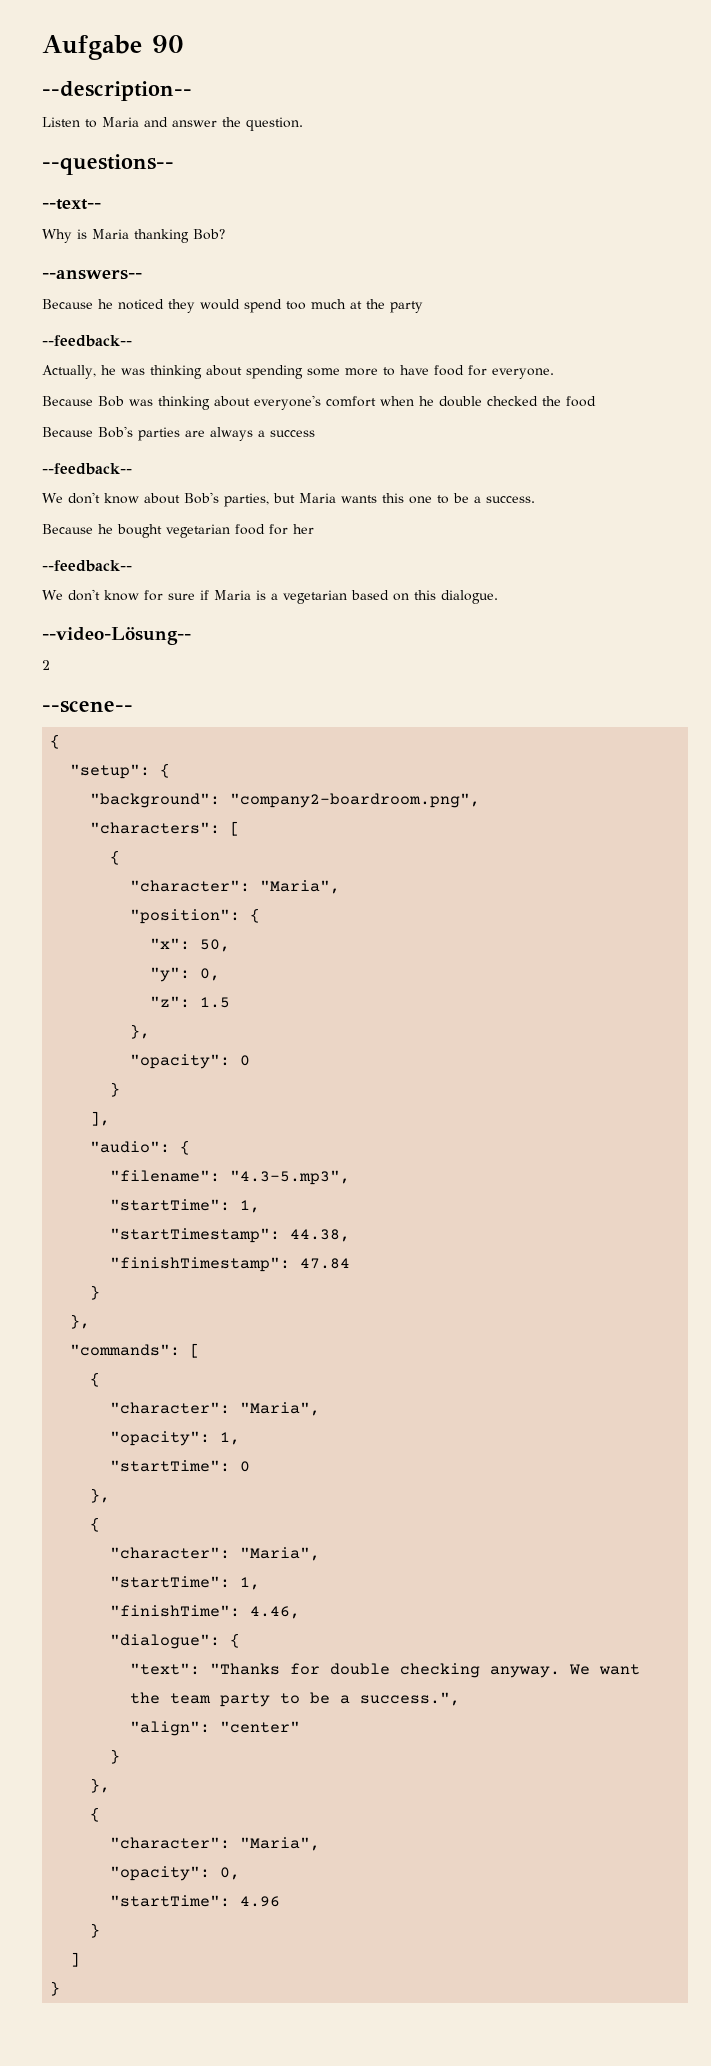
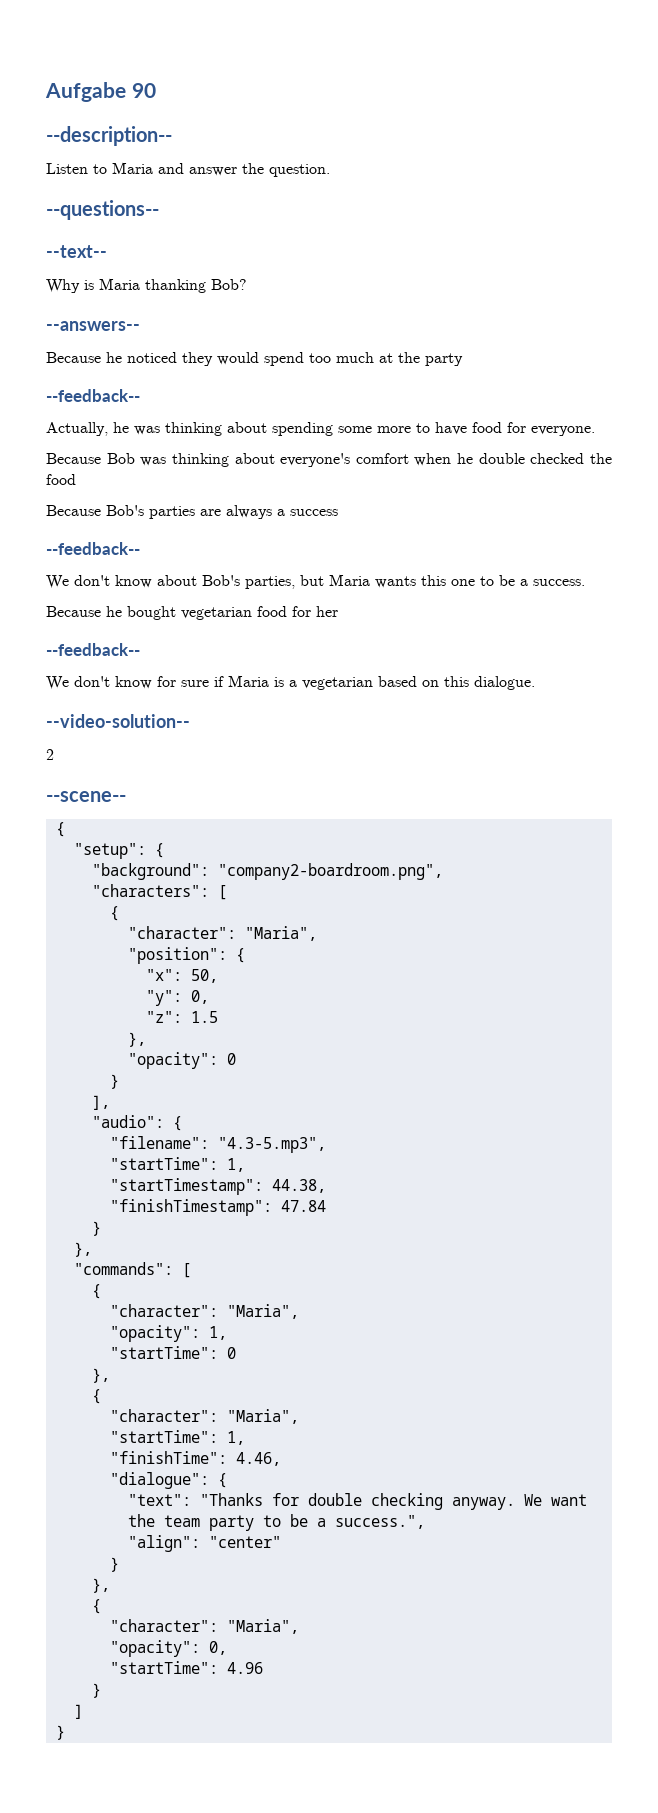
[42,627,191,645] --video-Lösung-- -> [46,714,190,728] --video-solution--

